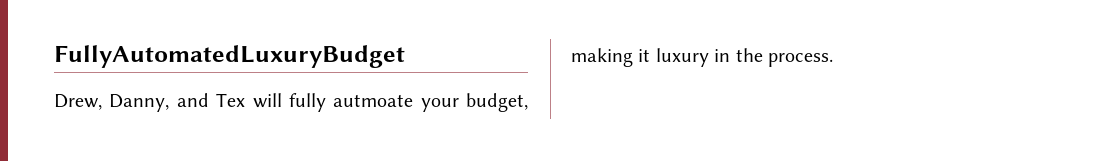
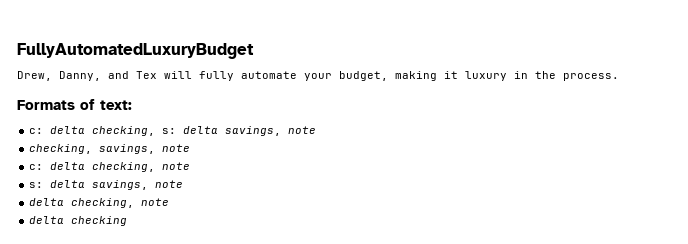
[333,94,414,107] autmoate -> [241,71,297,79] automate
(833, 60) none -> [17,99,132,110] [29,126,317,136] [29,144,191,154] [29,162,191,172] [29,180,184,190] [29,198,170,208] [29,216,128,226] // Formats of text: // c: delta checking, s: delta savings, note // checking, savings, note // c: delta checking, note // s: delta savings, note // delta checking, note // delta checking

